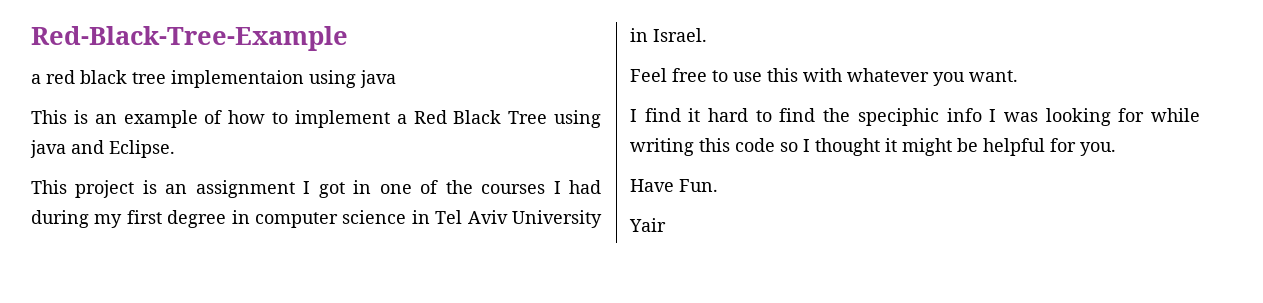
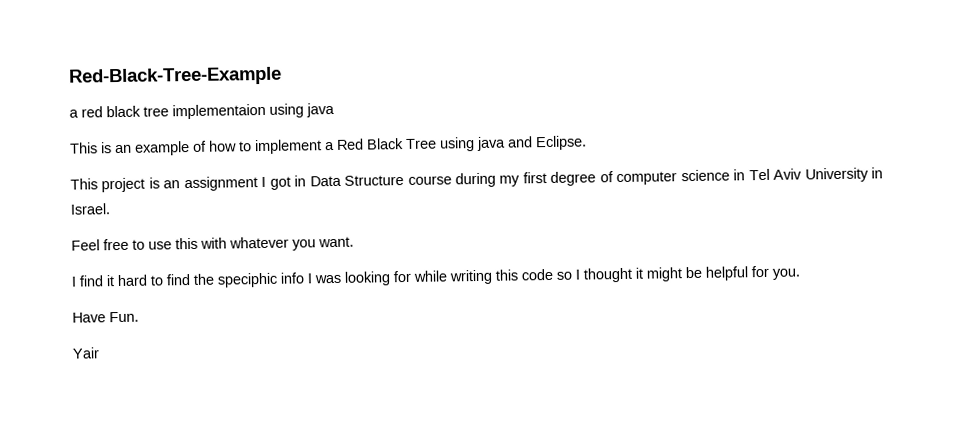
[379,180,601,194] one of the courses I had -> [309,175,452,187] Data Structure course
[231,210,250,224] in -> [599,171,614,183] of

